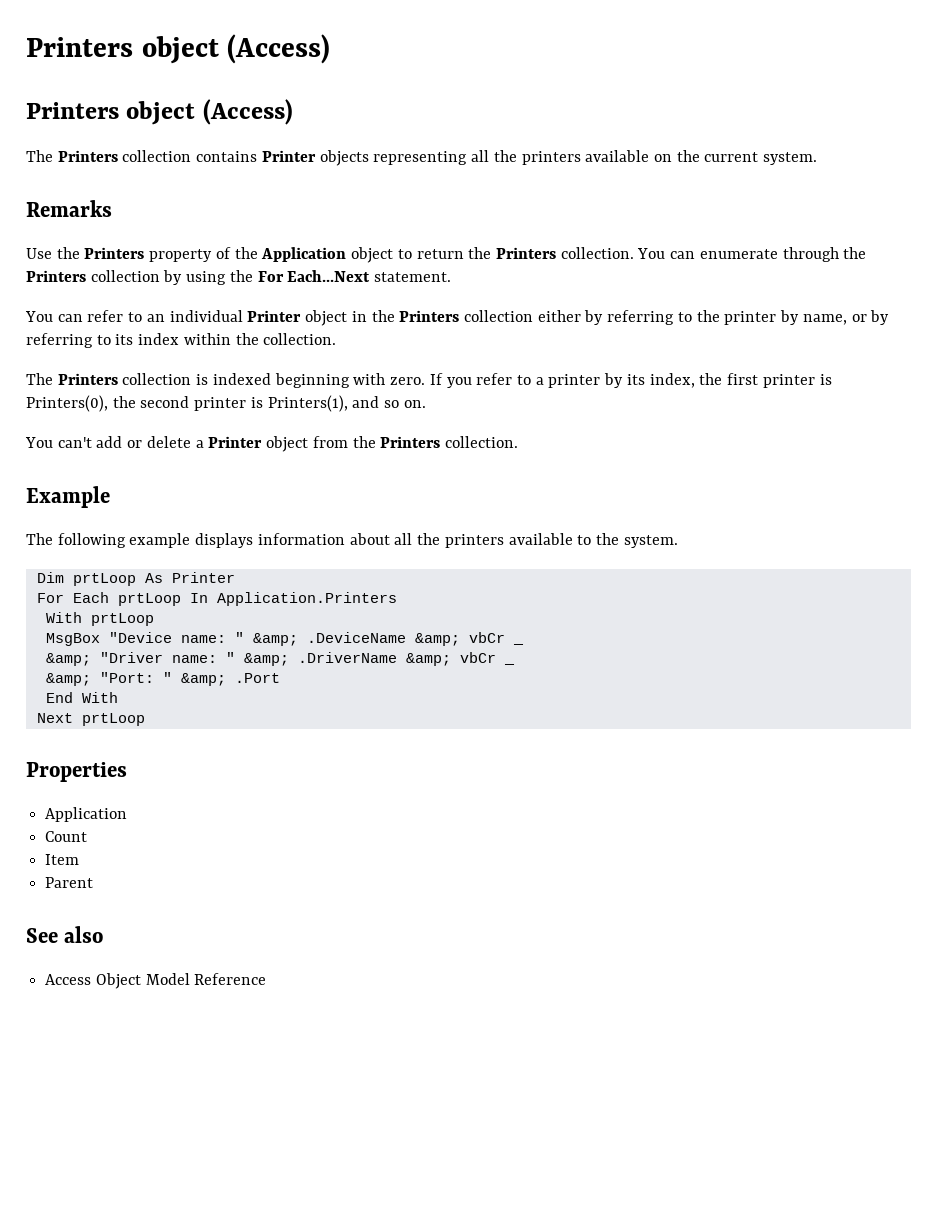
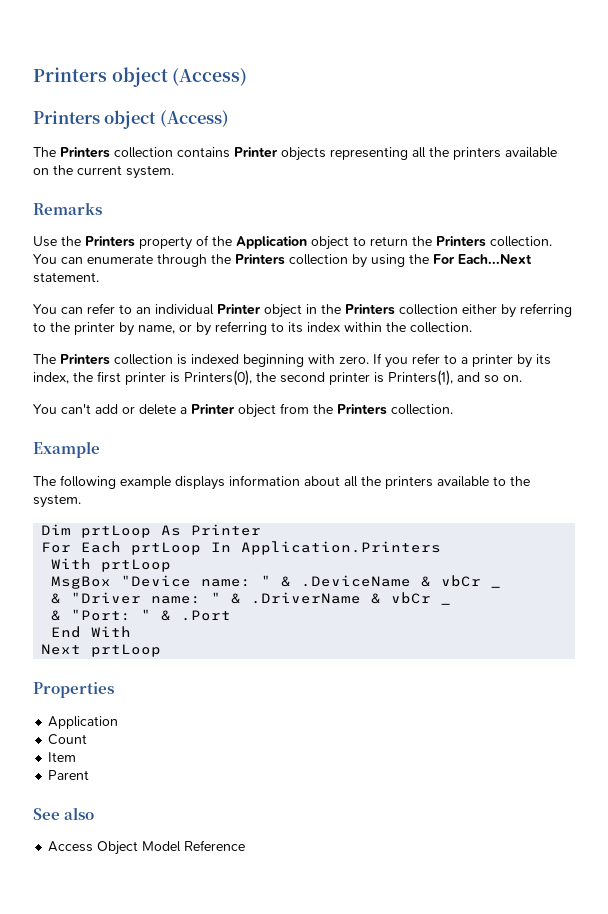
[252,632,505,646] [512,643,524,645] [45,653,91,666] &amp; .DeviceName &amp; vbCr _ // &amp; -> [281,575,502,588] [51,593,62,604] & .DeviceName & vbCr _ // &
[243,652,496,666] [503,663,515,665] [45,673,91,686] &amp; .DriverName &amp; vbCr _ // &amp; -> [231,592,452,605] [51,610,62,621] & .DriverName & vbCr _ // &
[180,673,226,686] &amp; -> [161,610,172,621] &

